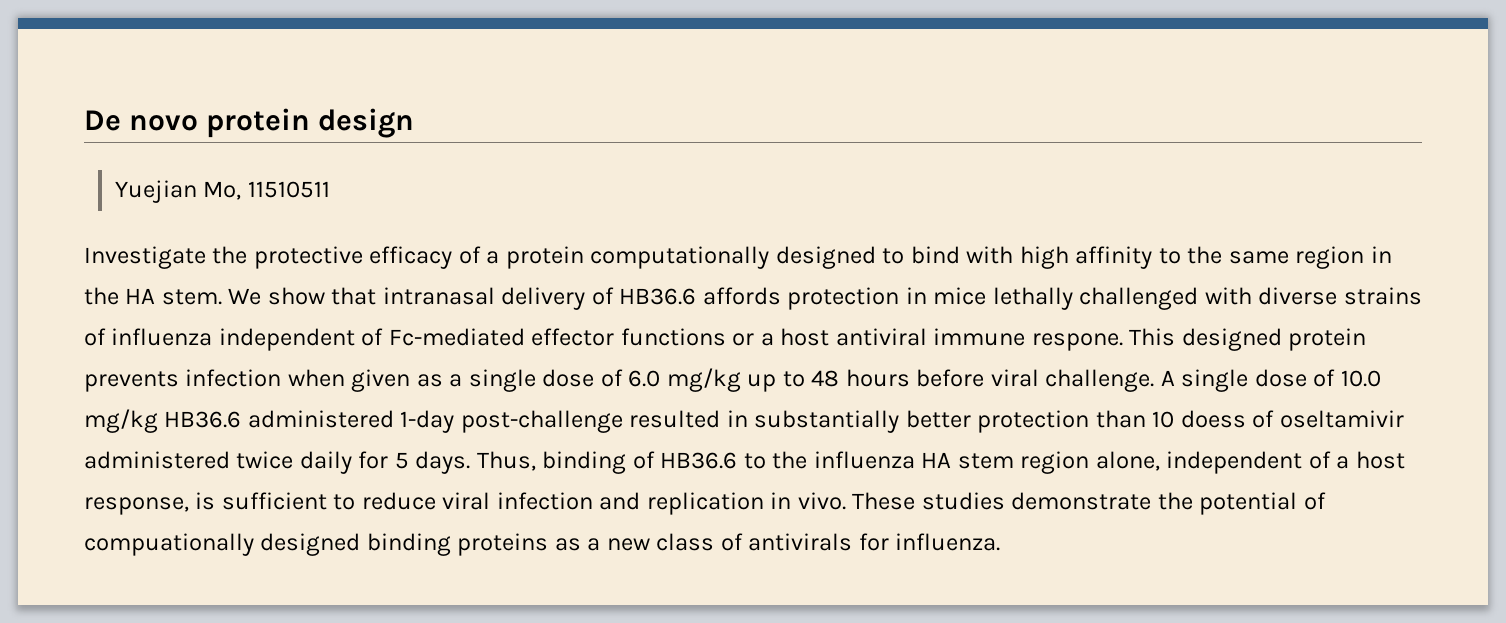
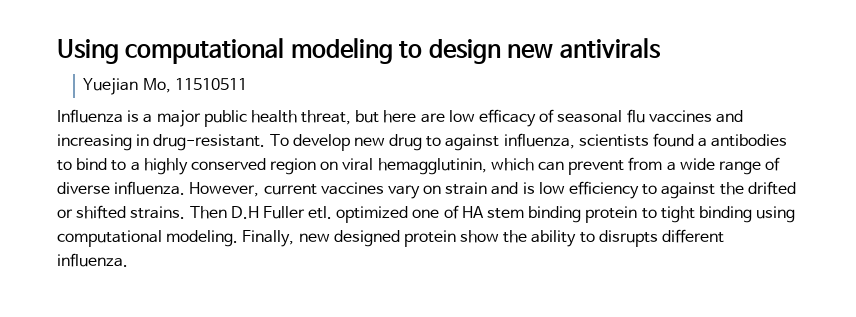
[84,108,311,138] De novo protein -> [57,38,423,64] Using computational modeling to
(415, 123) none -> [507,38,661,59] new antivirals
[84,246,1392,269] [84,287,1422,310] [84,328,1367,351] [84,368,1381,392] [84,409,1404,433] [84,451,1405,474] [84,492,1326,515] [84,533,889,556] Investigate the protective efficacy of a protein computationally designed to bind with high affinity to the same region in the HA stem. We show that intranasal delivery of HB36.6 affords protection in mice lethally challenged with diverse strains of influenza independent of Fc-mediated effector functions or a host antiviral immune respone. This designed protein prevents infection when given as a single dose of 6.0 mg/kg up to 48 hours before viral challenge. A single dose of 10.0 mg/kg HB36.6 administered 1-day post-challenge resulted in substantially better protection than 10 doess of oseltamivir administered twice daily for 5 days. Thus, binding of HB36.6 to the influenza HA stem region alone, independent of a host response, is sufficient to reduce viral infection and replication in vivo. These studies demonstrate the potential of compuationally designed binding proteins as a new class of antivirals for -> [57,109,743,127] [57,133,788,151] [57,157,781,175] [57,181,796,199] [57,205,796,223] [57,229,725,247] Influenza is a major public health threat, but here are low efficacy of seasonal flu vaccines and increasing in drug-resistant. To develop new drug to against influenza, scientists found a antibodies to bind to a highly conserved region on viral hemagglutinin, which can prevent from a wide range of diverse influenza. However, current vaccines vary on strain and is low efficiency to against the drifted or shifted strains. Then D.H Fuller etl. optimized one of HA stem binding protein to tight binding using computational modeling. Finally, new designed protein show the ability to disrupts different

